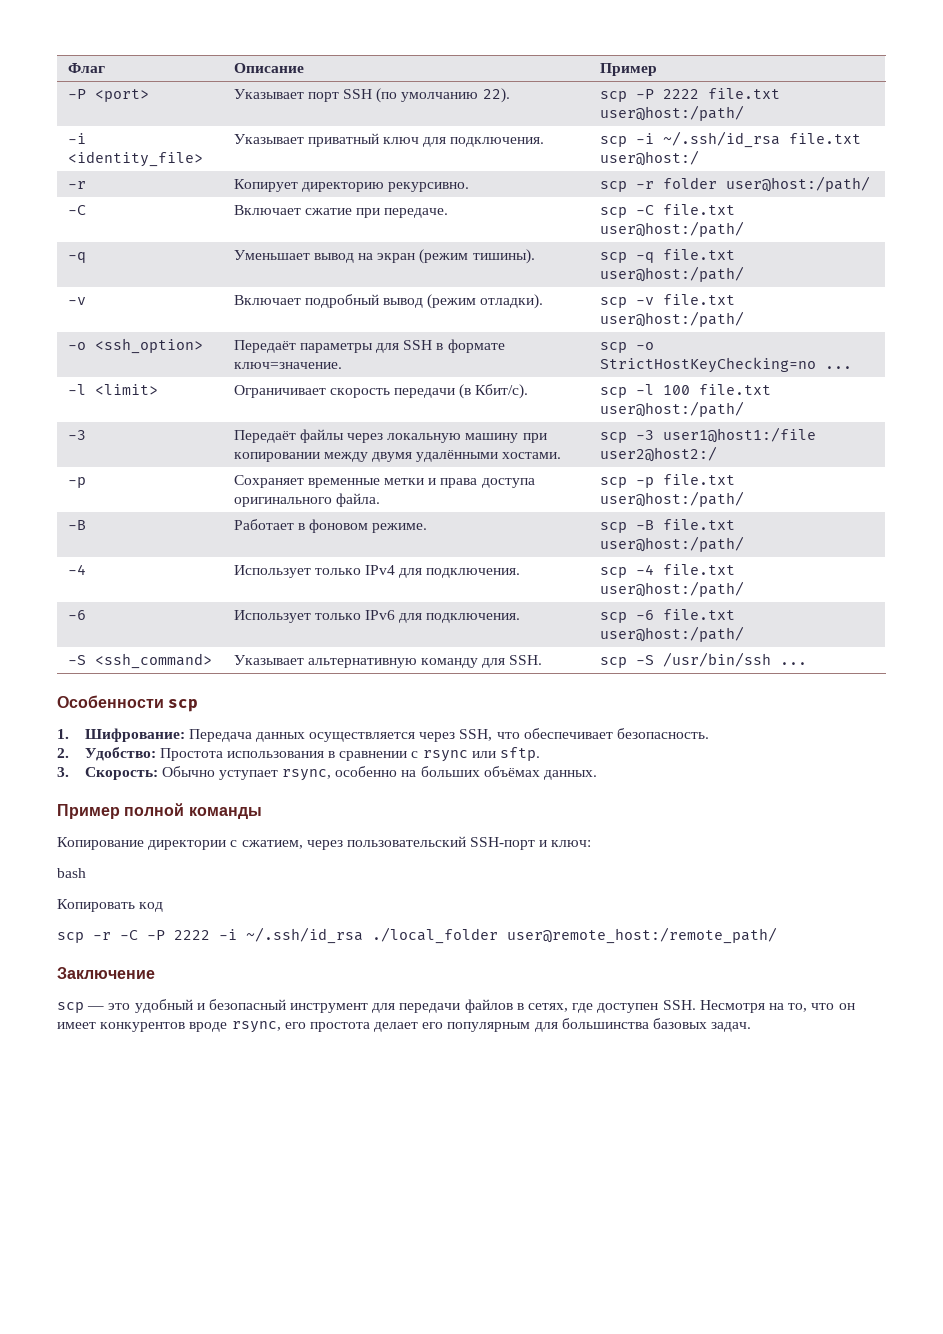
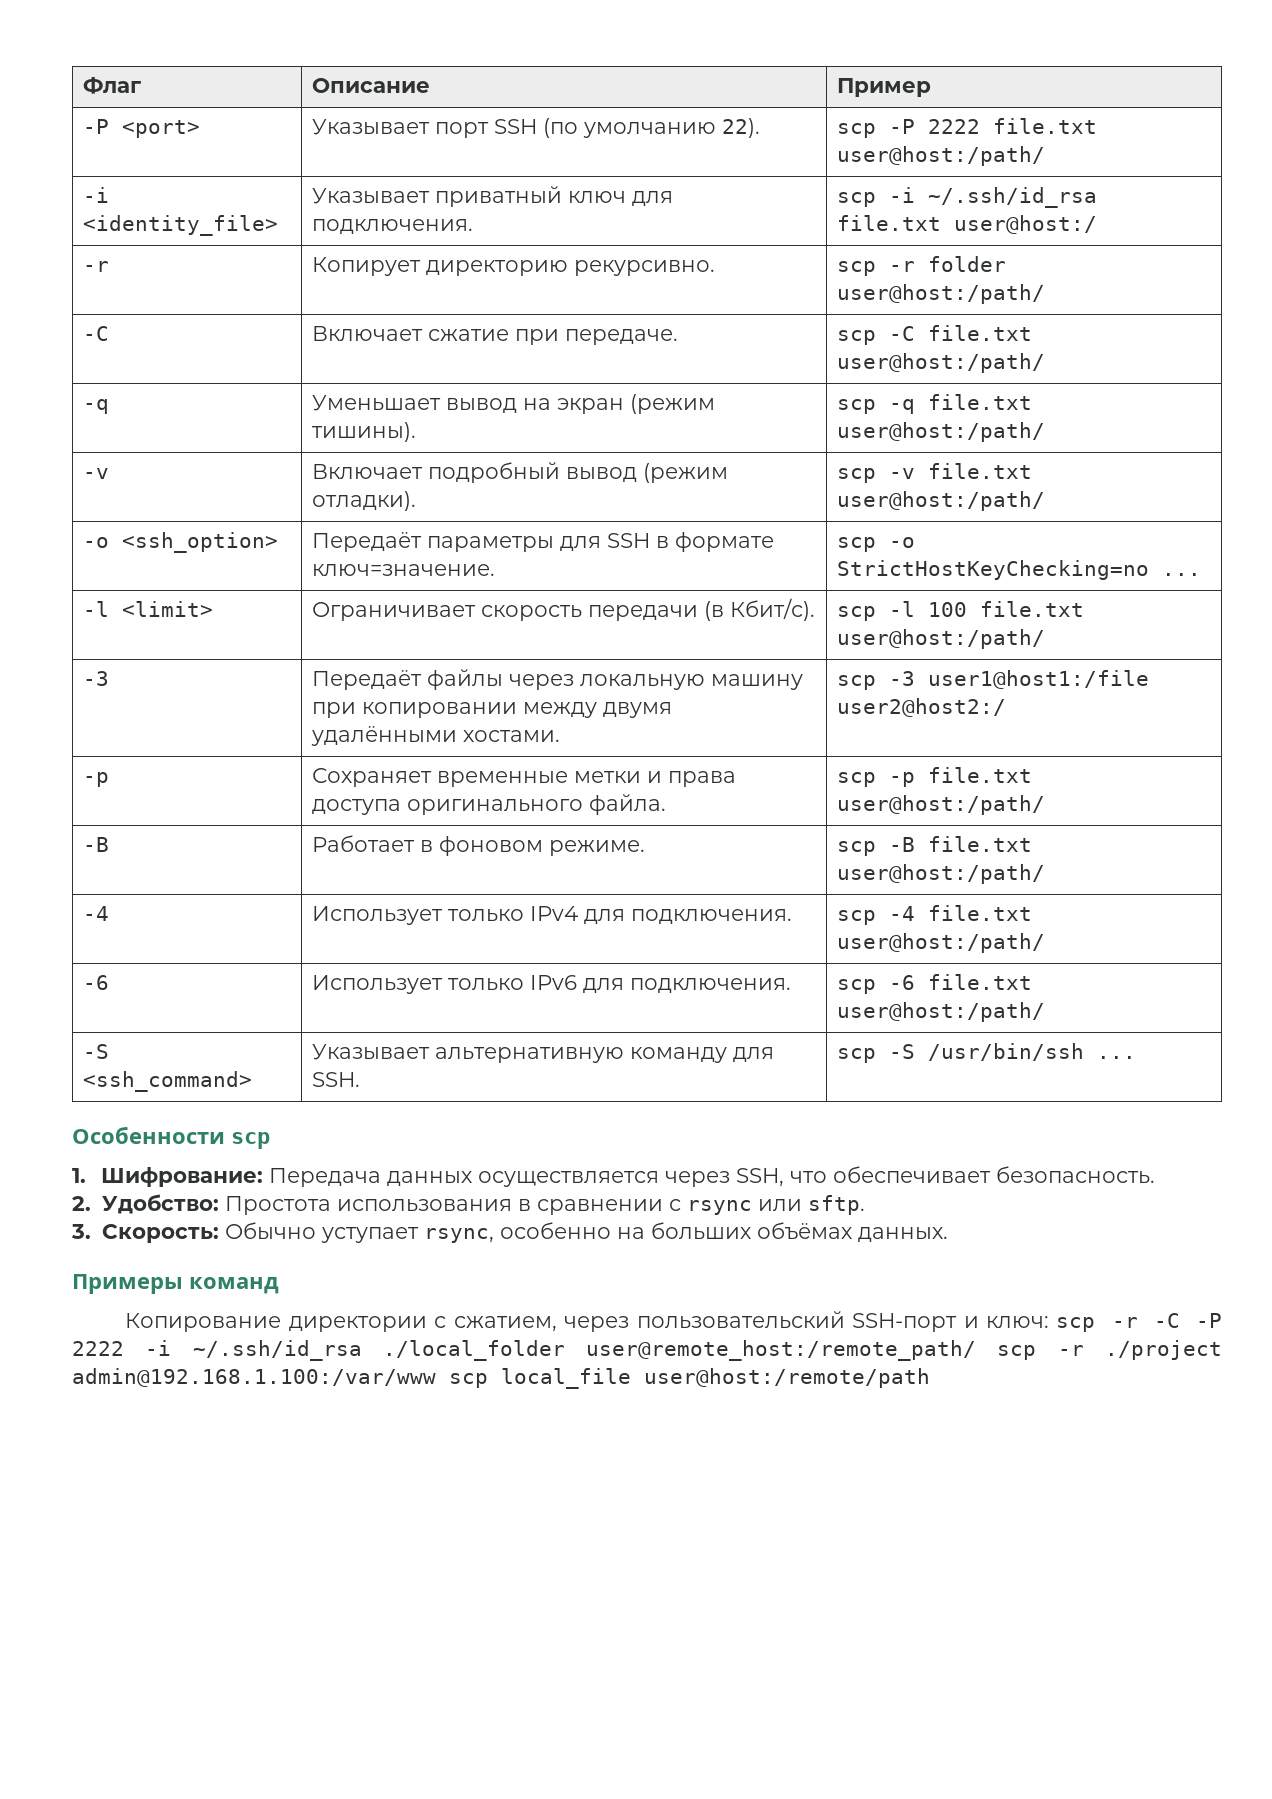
[57,803,262,819] Пример полной команды -> [72,1274,279,1294] Примеры команд
[57,868,86,878] [57,899,164,912] // bash // Копировать код // -> (1050, 1322) none
[57,967,155,979] [57,999,855,1013] [57,1018,752,1033] // Заключение // scp — это удобный и безопасный инструмент для передачи файлов в сетях, где доступен SSH. Несмотря на то, что он имеет конкурентов вроде rsync, его простота делает его популярным для большинства базовых задач. -> [997,1340,1222,1360] [72,1368,930,1389] scp -r ./project admin@192.168.1.100:/var/www scp local_file user@host:/remote/path

